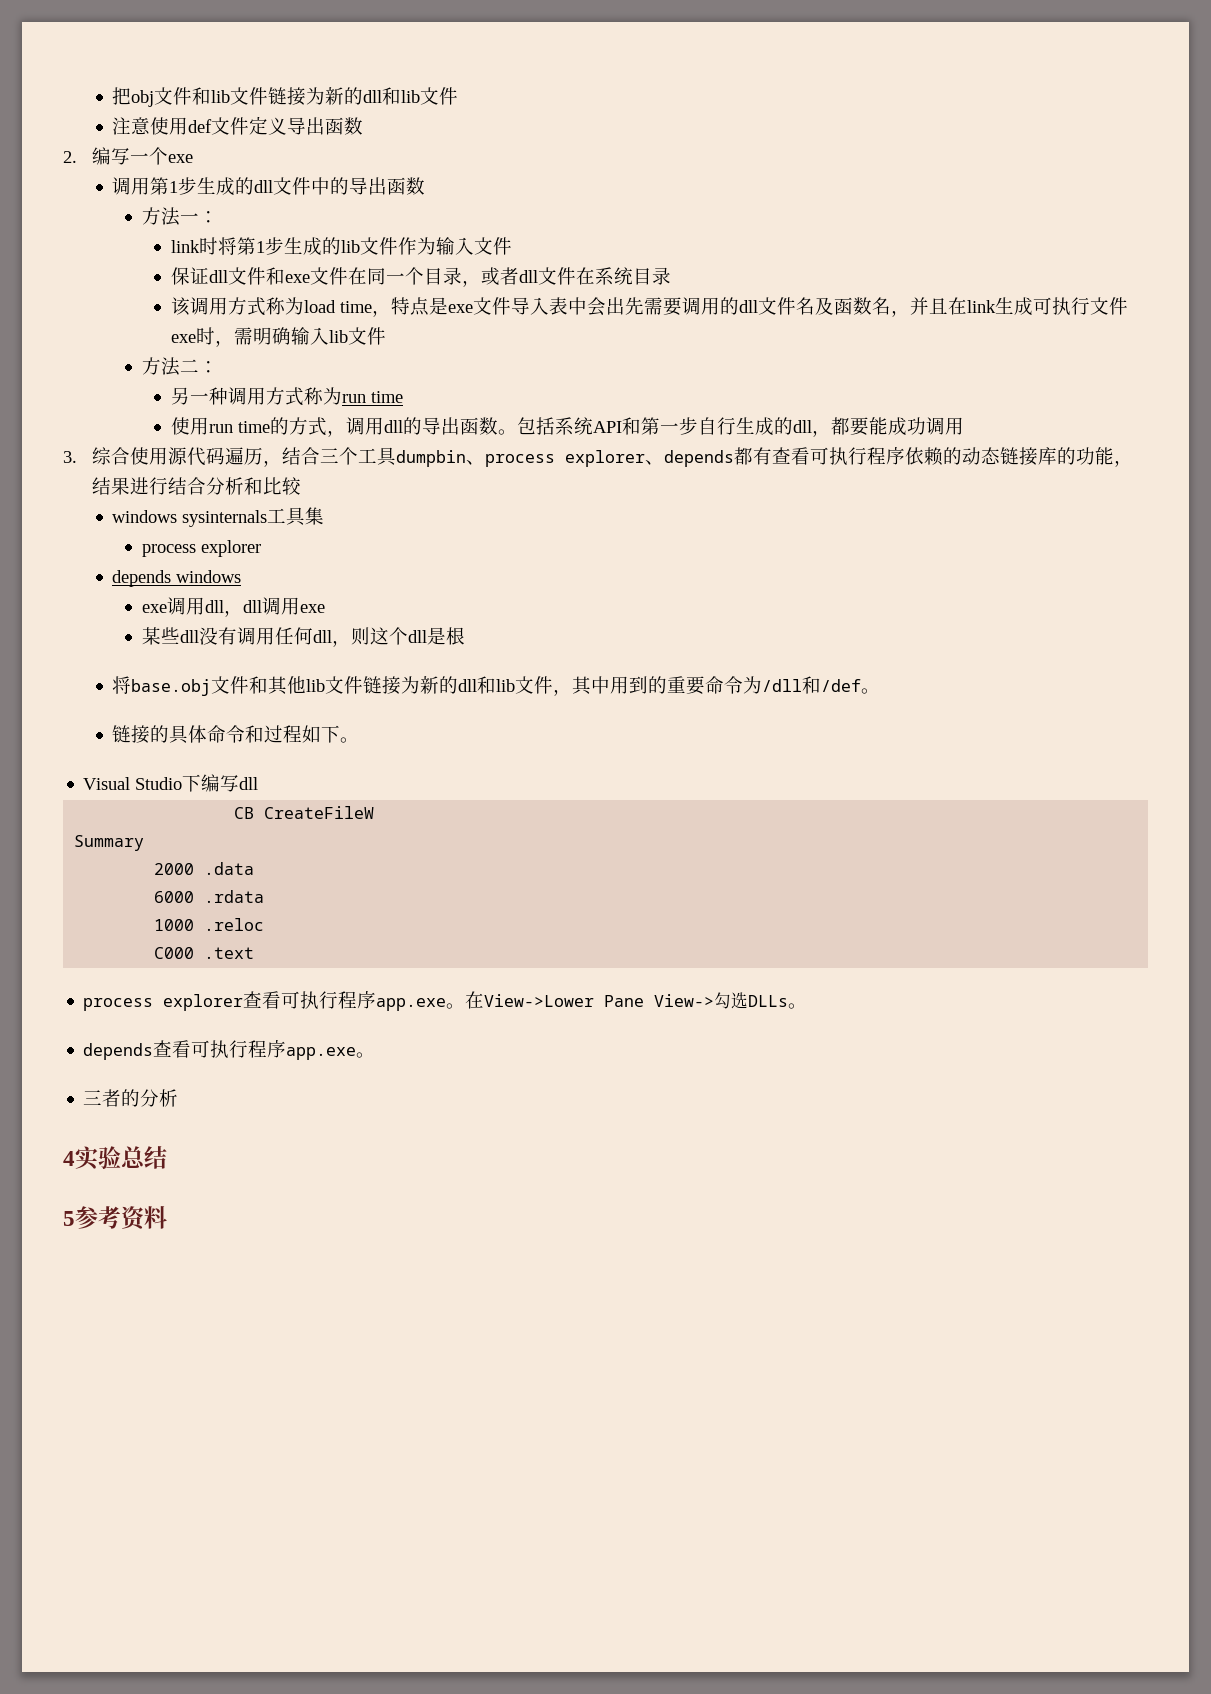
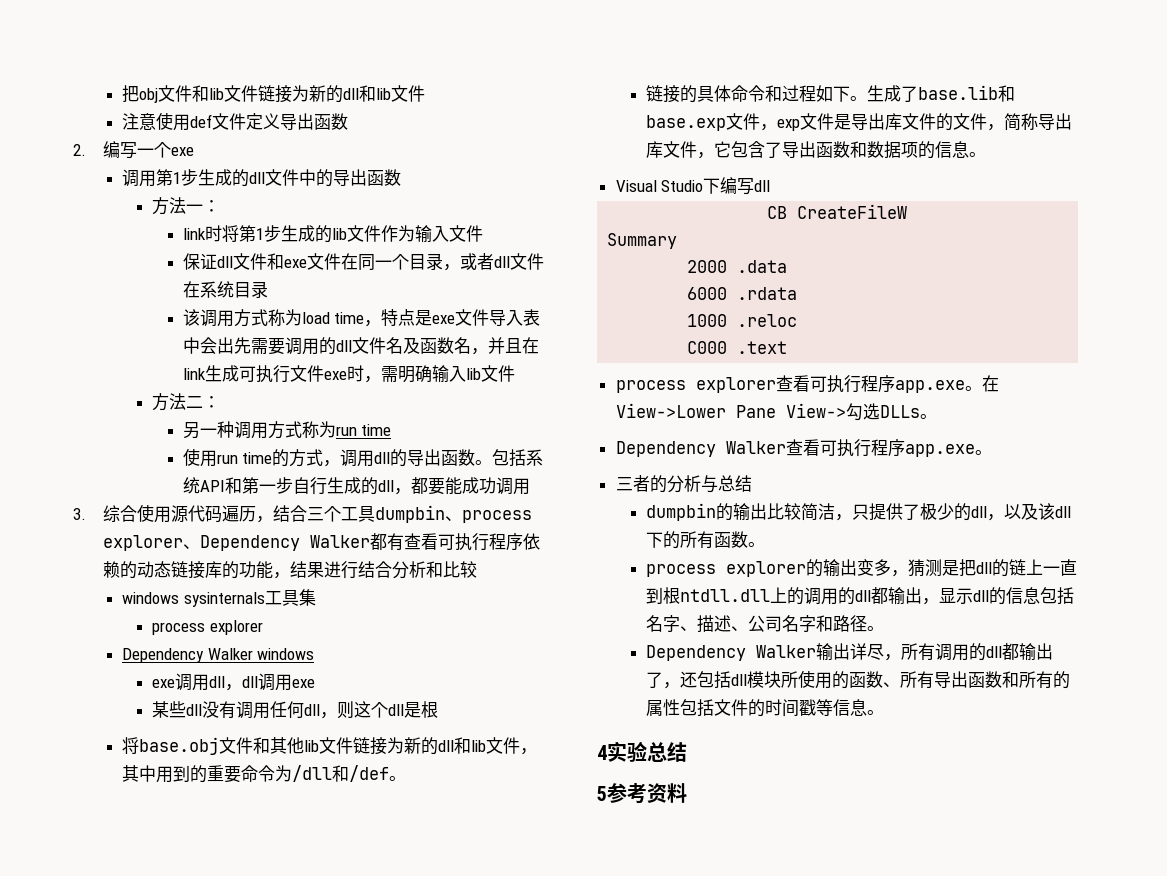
[664,450,735,467] depends -> [200,535,371,551] Dependency Walker
[112,570,172,587] depends -> [122,648,253,663] Dependency Walker
(360, 740) none -> [867,85,1016,102] [646,113,1073,131] [646,141,987,159] 生成了base.lib和base.exp文件，exp文件是导出库文件的文件，简称导出库文件，它包含了导出函数和数据项的信息。
[83,1043,154,1060] depends -> [615,441,786,457] Dependency Walker
(179, 1098) none -> [700,475,752,493] [646,503,1072,521] [646,531,766,549] [646,559,1078,577] [646,587,1075,605] [646,615,885,633] [646,643,1054,661] [646,670,1071,689] [646,699,885,717] 与总结 // dumpbin的输出比较简洁，只提供了极少的dll，以及该dll下的所有函数。 // process explorer的输出变多，猜测是把dll的链上一直到根ntdll.dll上的调用的dll都输出，显示dll的信息包括名字、描述、公司名字和路径。 // Dependency Walker输出详尽，所有调用的dll都输出了，还包括dll模块所使用的函数、所有导出函数和所有的属性包括文件的时间戳等信息。

